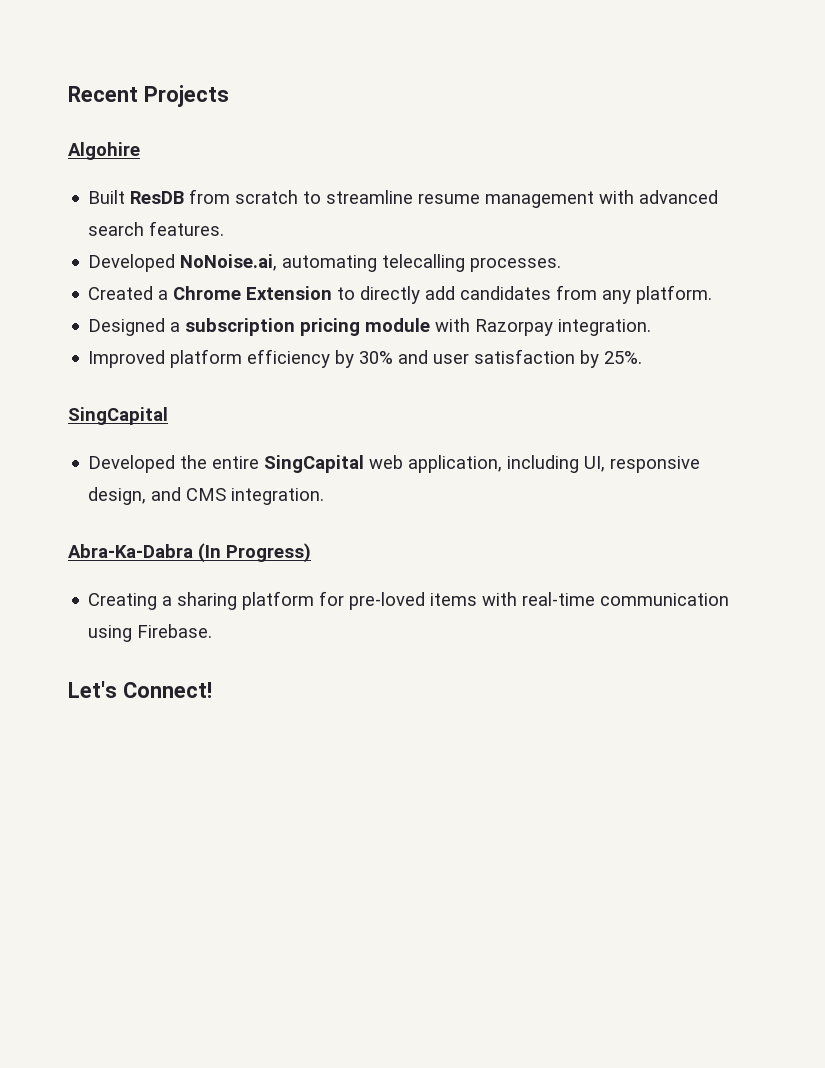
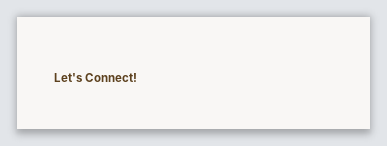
[68,85,229,107] [68,142,140,160] [88,189,719,208] [88,221,225,236] [88,254,562,272] [88,285,713,304] [88,318,652,336] [88,349,643,368] [68,407,168,425] [88,455,701,473] [88,487,325,505] [68,543,311,563] [88,591,730,610] [88,624,213,642] Recent Projects // Algohire // Built ResDB from scratch to streamline resume management with advanced search features. // Developed NoNoise.ai, automating telecalling processes. // Created a Chrome Extension to directly add candidates from any platform. // Designed a subscription pricing module with Razorpay integration. // Improved platform efficiency by 30% and user satisfaction by 25%. // SingCapital // Developed the entire SingCapital web application, including UI, responsive design, and CMS integration. // Abra-Ka-Dabra (In Progress) // Creating a sharing platform for pre-loved items with real-time communication using Firebase. // -> (54, 77) none

